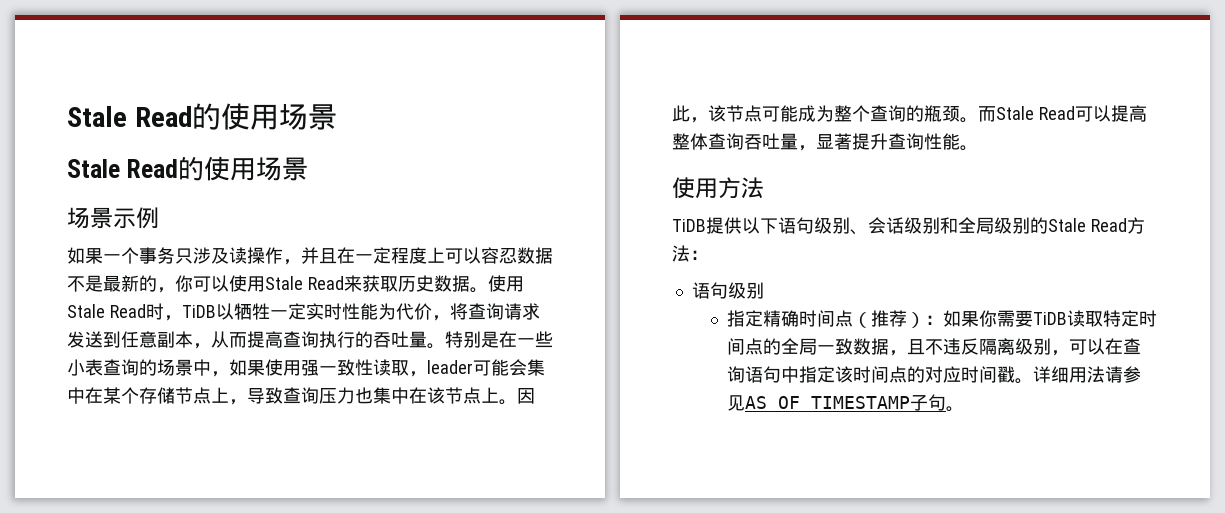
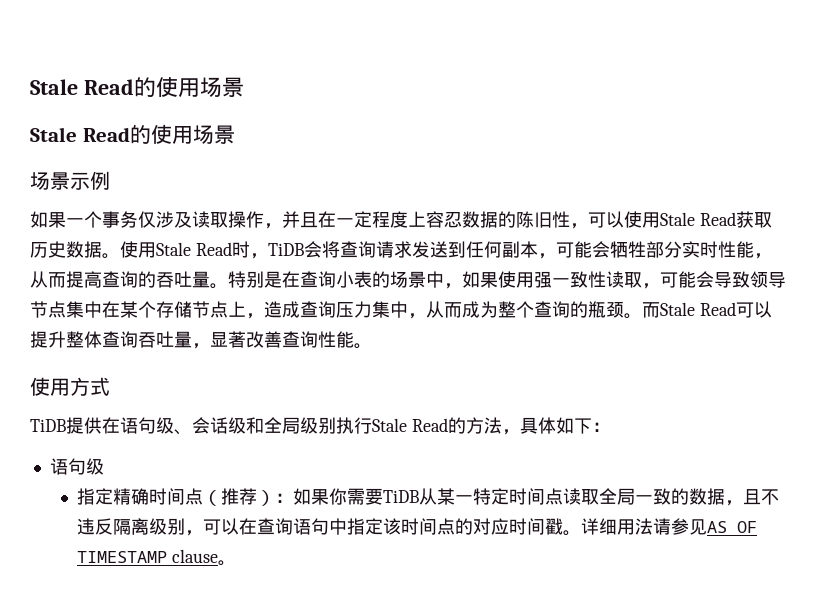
[175,247,247,264] 只涉及读 -> [138,211,228,228] 仅涉及读取
[445,247,481,264] 可以 -> (426, 219) none
[67,275,193,293] 不是最新的，你 -> [498,211,588,229] 的陈旧性，
[343,275,362,292] 来 -> (736, 219) none
[215,303,450,321] 以牺牲一定实时性能为代价， -> [303,241,322,258] 会
[139,331,193,348] 意副本 -> [483,241,754,259] 何副本，可能会牺牲部分实时性能
[319,331,355,348] 执行 -> (138, 279) none
[517,331,553,348] [67,359,139,376] 一些小表查询 -> [300,271,372,288] 查询小表
[427,359,527,376] leader可能会 -> [660,271,786,288] [30,301,66,318] 可能会导致领导节点
[247,387,283,404] 导致 -> [264,301,300,318] 造成
[355,387,535,405] [672,105,798,123] 也集中在该节点上。因此，该节点可能 -> [372,301,462,319] 集中，从而
[1128,105,1147,122] 高 -> [48,331,66,348] 升
[852,133,888,150] 提升 -> [246,331,282,348] 改善
[741,177,764,199] 法 -> [90,377,110,396] 式
[742,217,850,234] 以下语句级别 -> [102,417,174,434] 在语句级
[922,217,940,234] 别 -> (246, 425) none
[1030,217,1145,234] [672,245,690,262] 的Stale Read方法 -> [336,417,592,435] 执行Stale Read的方法，具体如下
[745,282,764,299] 别 -> (104, 466) none
[1067,310,1104,327] 读取 -> [418,488,473,505] 从某一
[763,338,782,355] 的 -> [562,488,599,505] 读取
(854, 346) none -> [670,488,689,505] 的
[910,394,947,411] 子句 -> [171,549,218,563] clause

